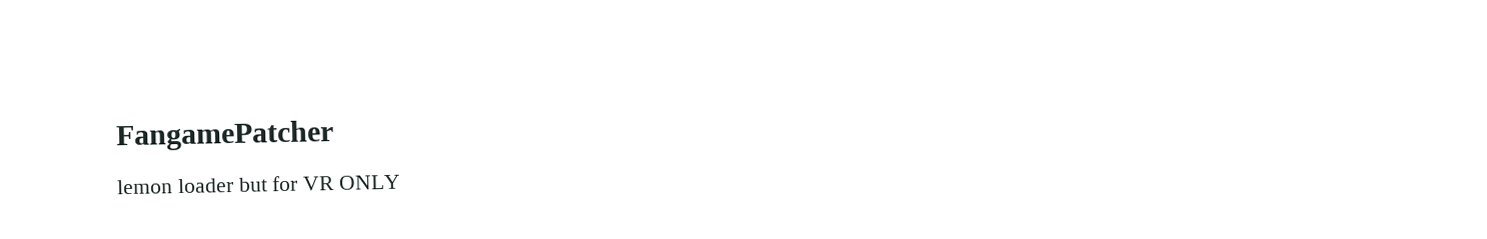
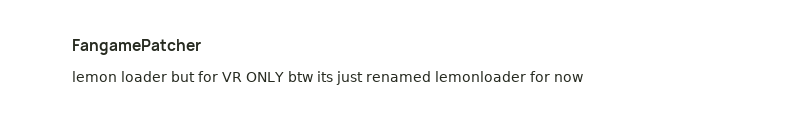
(402, 182) none -> [287,71,583,85] btw its just renamed lemonloader for now

